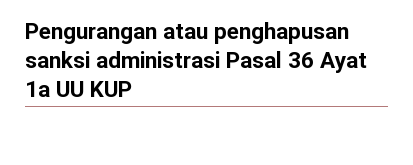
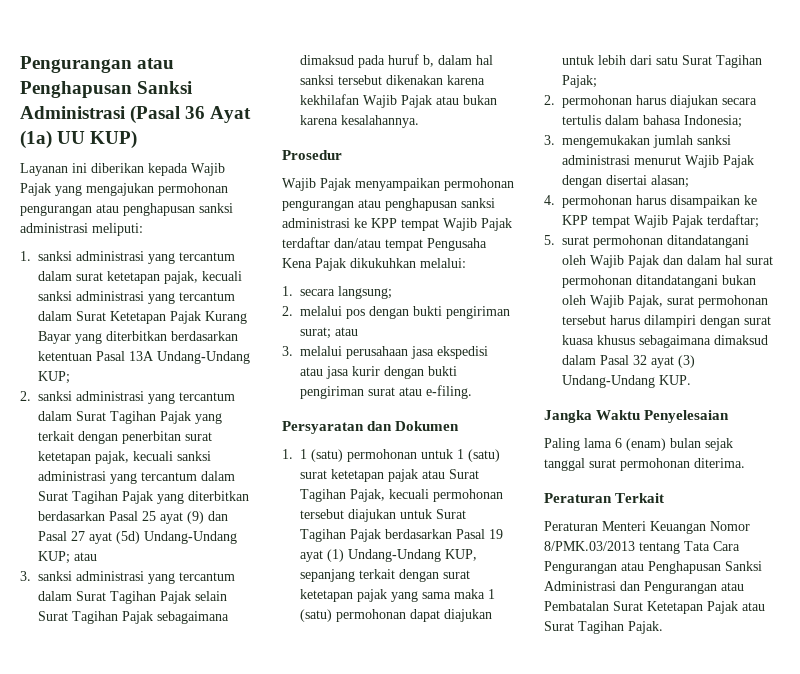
[25,22,350,44] [25,51,368,73] [25,81,133,97] Pengurangan atau penghapusan sanksi administrasi Pasal 36 Ayat 1a UU KUP -> [20,56,175,73] [20,81,193,98] [20,105,252,124] [20,130,138,149] [20,163,225,176] [20,183,228,196] [20,203,233,216] [20,223,143,236] [20,251,235,264] [38,271,242,284] [38,291,235,304] [38,311,247,324] [38,331,238,344] [38,351,250,364] [38,371,70,384] [20,391,235,404] [38,411,222,424] [38,431,212,444] [38,451,211,464] [38,471,235,484] [38,491,249,504] [38,511,228,524] [38,531,237,544] [38,551,97,564] [20,571,235,584] [38,591,227,604] [38,611,229,624] [300,54,493,68] [300,75,485,85] [300,94,497,108] [300,115,419,128] [282,150,342,160] [282,178,514,191] [282,198,495,211] [282,218,512,231] [282,237,487,251] [282,258,466,271] [282,286,392,299] [282,306,510,319] [300,327,358,339] [282,346,488,359] [300,366,457,379] [300,385,472,399] [282,421,460,434] [282,449,500,462] [300,469,479,482] [300,489,503,502] [300,509,466,522] [300,529,503,542] [300,549,477,562] [300,569,470,582] [300,589,495,602] [300,609,492,622] [562,55,762,68] [562,75,597,88] [544,95,757,108] [562,115,742,128] [544,135,731,148] [562,155,754,168] [562,175,689,188] [544,195,757,208] [562,214,759,228] [544,235,749,248] [562,255,773,268] [562,275,756,288] [562,295,768,308] [562,315,771,328] [562,335,768,348] [562,355,695,368] [562,375,691,388] [544,410,730,423] [544,438,733,451] [544,458,745,471] [544,493,665,503] [544,521,750,534] [544,541,740,554] [544,561,762,574] [544,581,744,594] [544,601,765,614] [544,621,663,634] Pengurangan atau Penghapusan Sanksi Administrasi (Pasal 36 Ayat (1a) UU KUP) // Layanan ini diberikan kepada Wajib Pajak yang mengajukan permohonan pengurangan atau penghapusan sanksi administrasi meliputi: // 1. sanksi administrasi yang tercantum dalam surat ketetapan pajak, kecuali sanksi administrasi yang tercantum dalam Surat Ketetapan Pajak Kurang Bayar yang diterbitkan berdasarkan ketentuan Pasal 13A Undang-Undang KUP; // 2. sanksi administrasi yang tercantum dalam Surat Tagihan Pajak yang terkait dengan penerbitan surat ketetapan pajak, kecuali sanksi administrasi yang tercantum dalam Surat Tagihan Pajak yang diterbitkan berdasarkan Pasal 25 ayat (9) dan Pasal 27 ayat (5d) Undang-Undang KUP; atau // 3. sanksi administrasi yang tercantum dalam Surat Tagihan Pajak selain Surat Tagihan Pajak sebagaimana dimaksud pada huruf b, dalam hal sanksi tersebut dikenakan karena kekhilafan Wajib Pajak atau bukan karena kesalahannya. // Prosedur // Wajib Pajak menyampaikan permohonan pengurangan atau penghapusan sanksi administrasi ke KPP tempat Wajib Pajak terdaftar dan/atau tempat Pengusaha Kena Pajak dikukuhkan melalui: // 1. secara langsung; // 2. melalui pos dengan bukti pengiriman surat; atau // 3. melalui perusahaan jasa ekspedisi atau jasa kurir dengan bukti pengiriman surat atau e-filing. // Persyaratan dan Dokumen // 1. 1 (satu) permohonan untuk 1 (satu) surat ketetapan pajak atau Surat Tagihan Pajak, kecuali permohonan tersebut diajukan untuk Surat Tagihan Pajak berdasarkan Pasal 19 ayat (1) Undang-Undang KUP, sepanjang terkait dengan surat ketetapan pajak yang sama maka 1 (satu) permohonan dapat diajukan untuk lebih dari satu Surat Tagihan Pajak; // 2. permohonan harus diajukan secara tertulis dalam bahasa Indonesia; // 3. mengemukakan jumlah sanksi administrasi menurut Wajib Pajak dengan disertai alasan; // 4. permohonan harus disampaikan ke KPP tempat Wajib Pajak terdaftar; // 5. surat permohonan ditandatangani oleh Wajib Pajak dan dalam hal surat permohonan ditandatangani bukan oleh Wajib Pajak, surat permohonan tersebut harus dilampiri dengan surat kuasa khusus sebagaimana dimaksud dalam Pasal 32 ayat (3) Undang-Undang KUP. // Jangka Waktu Penyelesaian // Paling lama 6 (enam) bulan sejak tanggal surat permohonan diterima. // Peraturan Terkait // Peraturan Menteri Keuangan Nomor 8/PMK.03/2013 tentang Tata Cara Pengurangan atau Penghapusan Sanksi Administrasi dan Pengurangan atau Pembatalan Surat Ketetapan Pajak atau Surat Tagihan Pajak.

